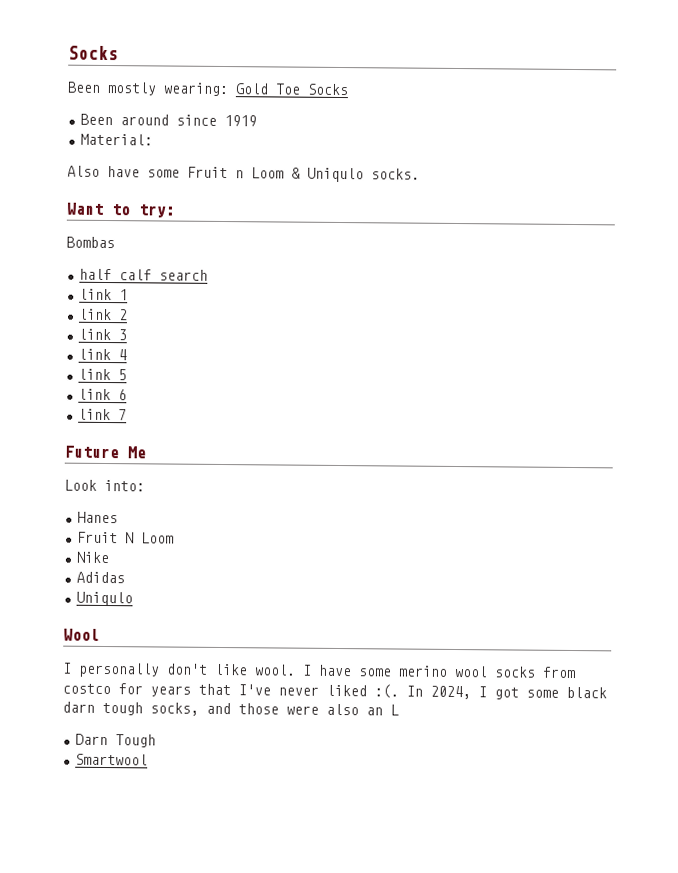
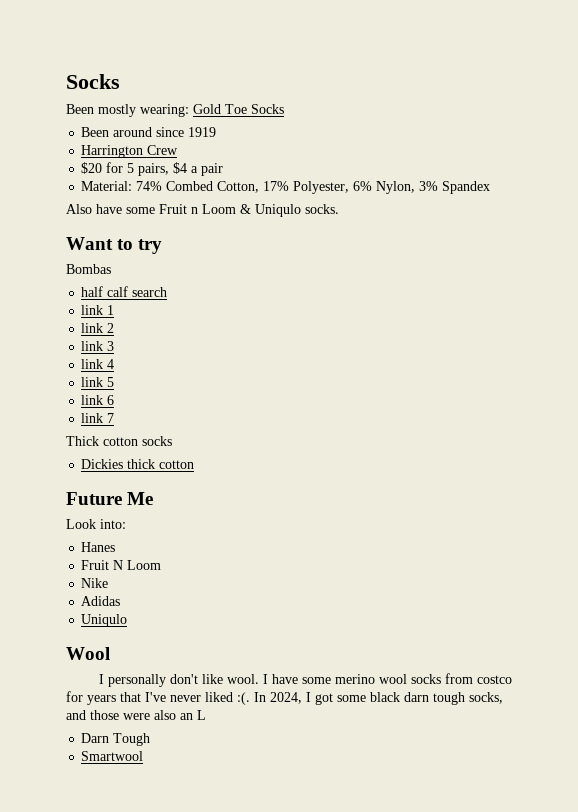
[79,133,153,146] Material: -> [81,145,179,158] [81,162,224,176] [81,181,491,194] Harrington Crew // $20 for 5 pairs, $4 a pair // Material: 74% Combed Cotton, 17% Polyester, 6% Nylon, 3% Spandex
[138,204,175,218] try: -> [138,239,163,254] try
(127, 415) none -> [66,436,172,446] [81,459,195,469] // Thick cotton socks // Dickies thick cotton

